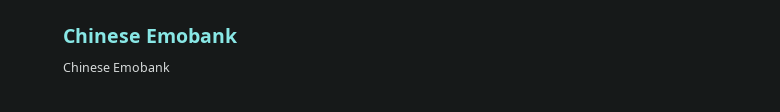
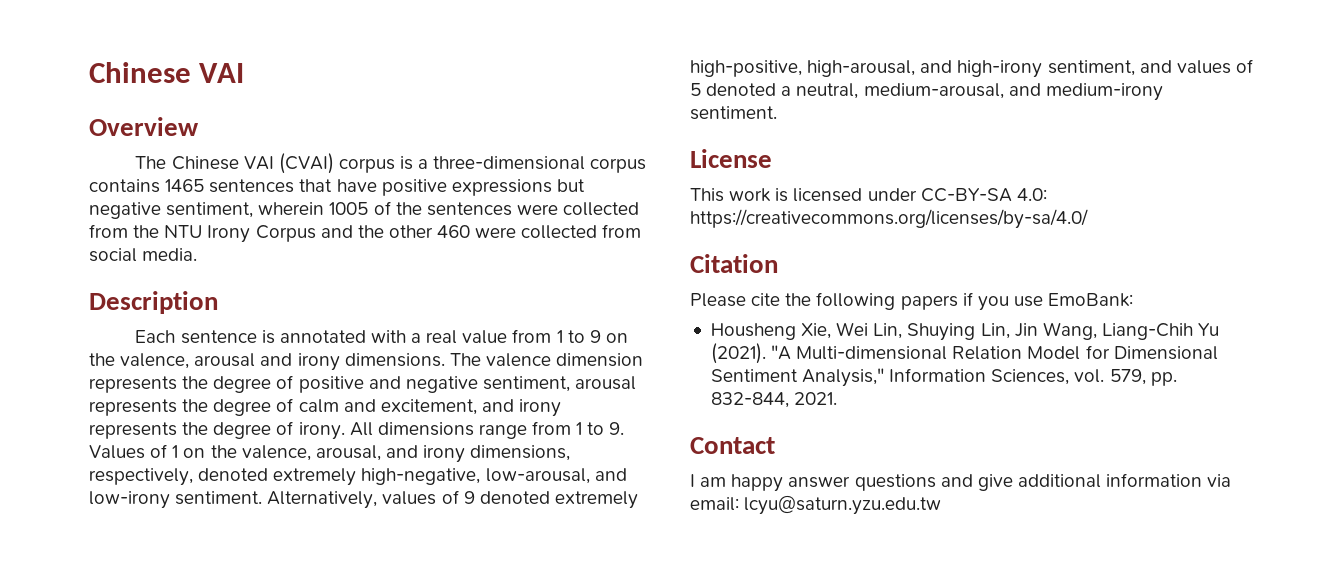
[63,28,239,43] [63,62,171,72] Chinese Emobank // Chinese Emobank -> [89,62,245,83] [89,117,199,136] [135,153,647,174] [89,179,585,196] [89,201,640,219] [89,224,642,243] [89,248,198,262] [89,291,218,314] [135,329,628,344] [89,353,644,371] [89,375,637,393] [89,398,562,417] [89,421,625,440] [89,444,571,463] [89,468,627,486] [89,490,638,509] [690,59,1253,78] [690,83,1163,101] [690,106,777,120] [690,149,772,168] [690,188,1047,202] [690,209,1088,229] [690,254,778,273] [690,292,1134,311] [710,322,1220,341] [710,343,1218,364] [710,368,1177,387] [710,392,838,408] [690,437,775,454] [690,473,1232,492] [690,495,942,515] Chinese VAI // Overview // The Chinese VAI (CVAI) corpus is a three-dimensional corpus contains 1465 sentences that have positive expressions but negative sentiment, wherein 1005 of the sentences were collected from the NTU Irony Corpus and the other 460 were collected from social media. // Description // Each sentence is annotated with a real value from 1 to 9 on the valence, arousal and irony dimensions. The valence dimension represents the degree of positive and negative sentiment, arousal represents the degree of calm and excitement, and irony represents the degree of irony. All dimensions range from 1 to 9. Values of 1 on the valence, arousal, and irony dimensions, respectively, denoted extremely high-negative, low-arousal, and low-irony sentiment. Alternatively, values of 9 denoted extremely high-positive, high-arousal, and high-irony sentiment, and values of 5 denoted a neutral, medium-arousal, and medium-irony sentiment. // License // This work is licensed under CC-BY-SA 4.0: https://creativecommons.org/licenses/by-sa/4.0/ // Citation // Please cite the following papers if you use EmoBank: // Housheng Xie, Wei Lin, Shuying Lin, Jin Wang, Liang-Chih Yu (2021). "A Multi-dimensional Relation Model for Dimensional Sentiment Analysis," Information Sciences, vol. 579, pp. 832-844, 2021. // Contact // I am happy answer questions and give additional information via email: lcyu@saturn.yzu.edu.tw

